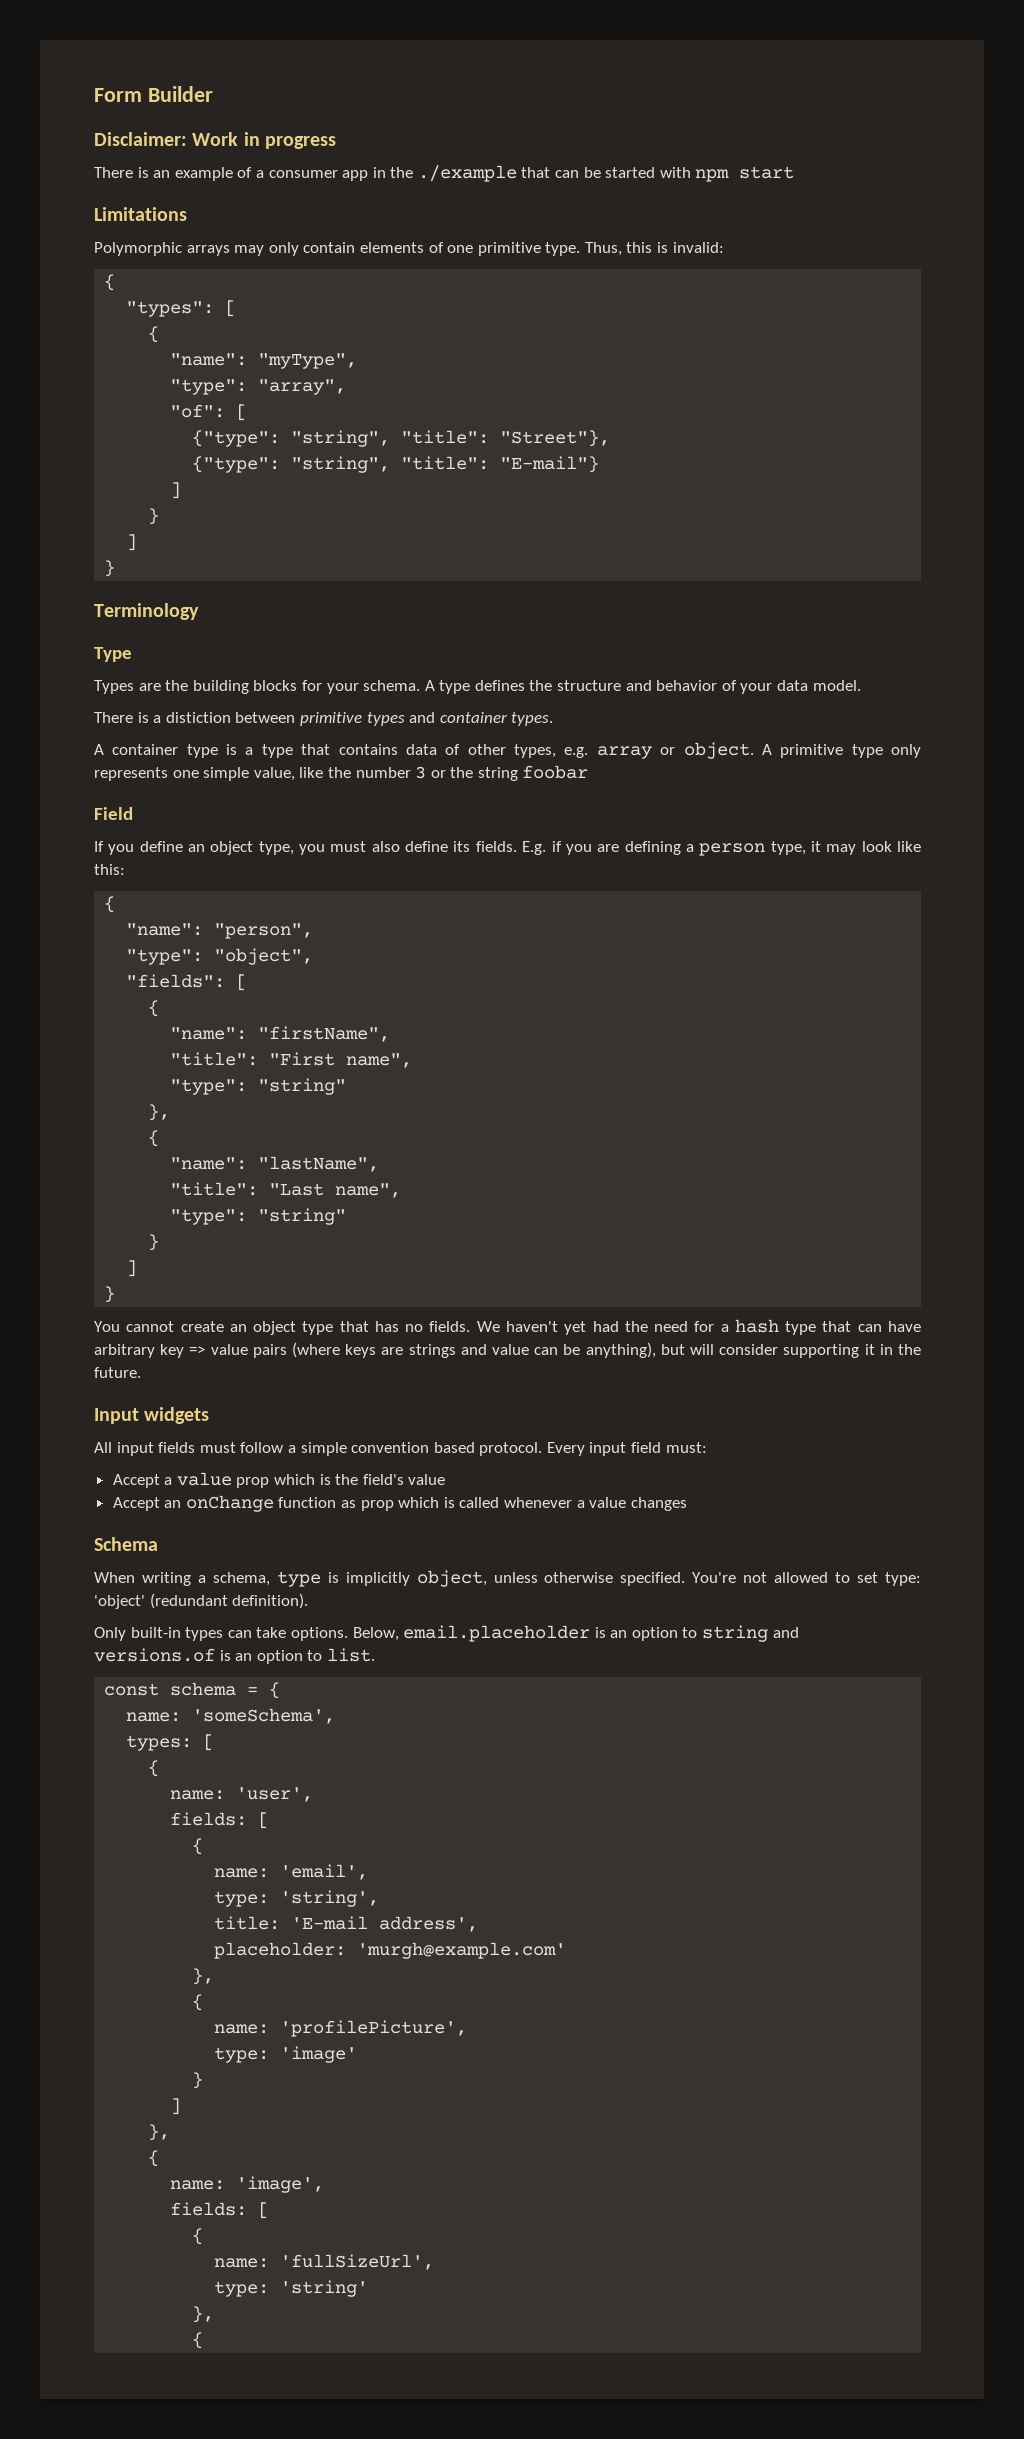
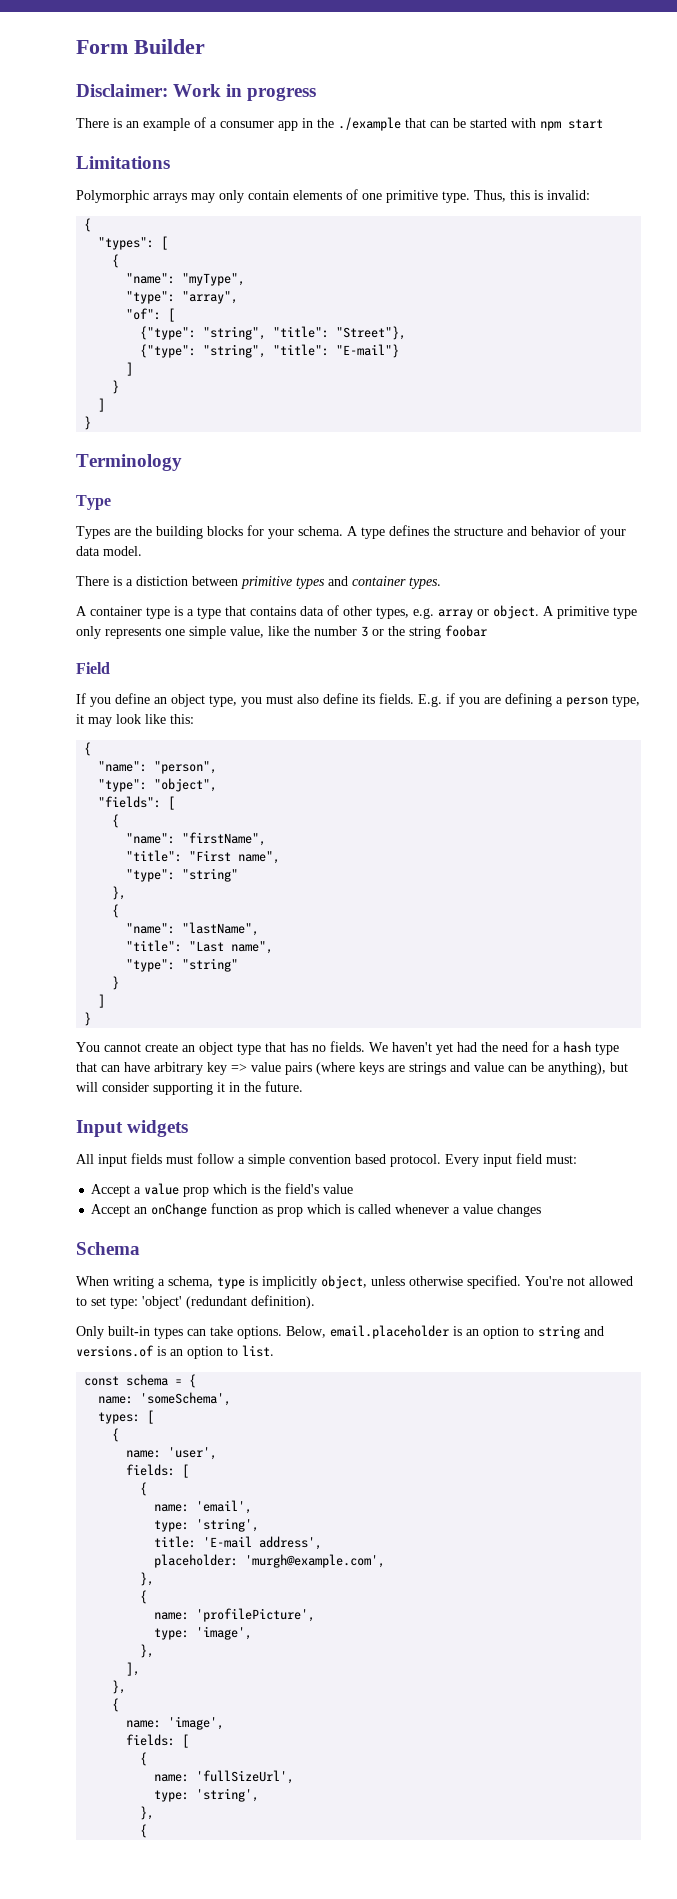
[357,1942,567,1959] 'murgh@example.com' -> [245,1554,386,1568] 'murgh@example.com',
[280,2046,358,2063] [192,2072,204,2089] [170,2098,182,2115] 'image' // } // ] -> [196,1626,253,1640] [140,1644,155,1658] [126,1662,141,1676] 'image', // }, // ],
[280,2280,369,2297] 'string' -> [196,1788,260,1802] 'string',

